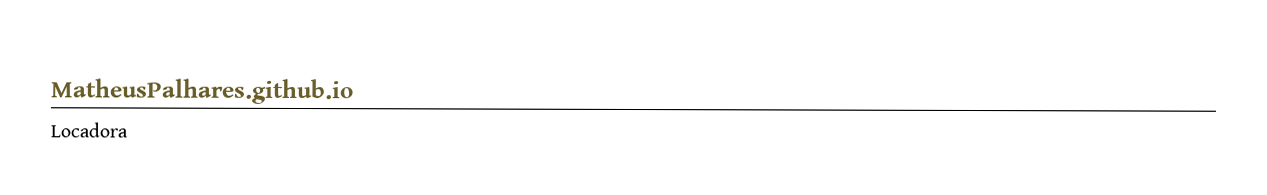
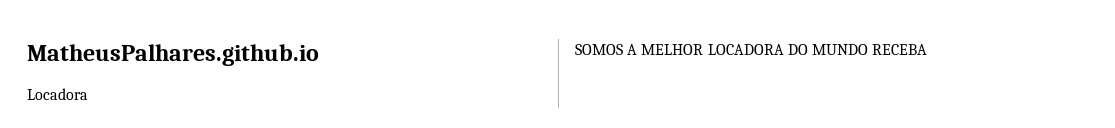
(128, 130) none -> [575,44,928,55] // SOMOS A MELHOR LOCADORA DO MUNDO RECEBA

